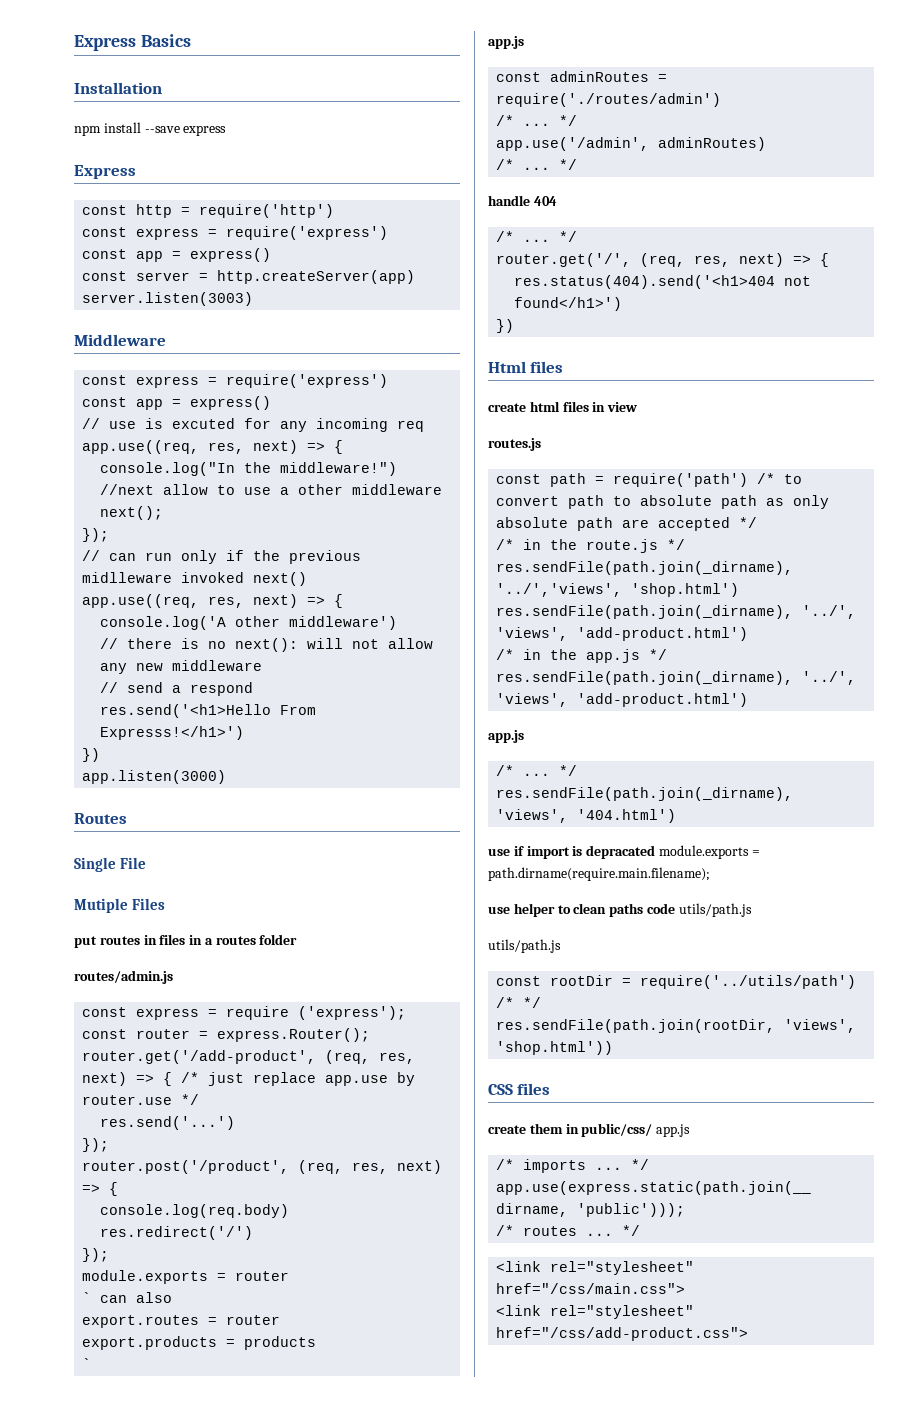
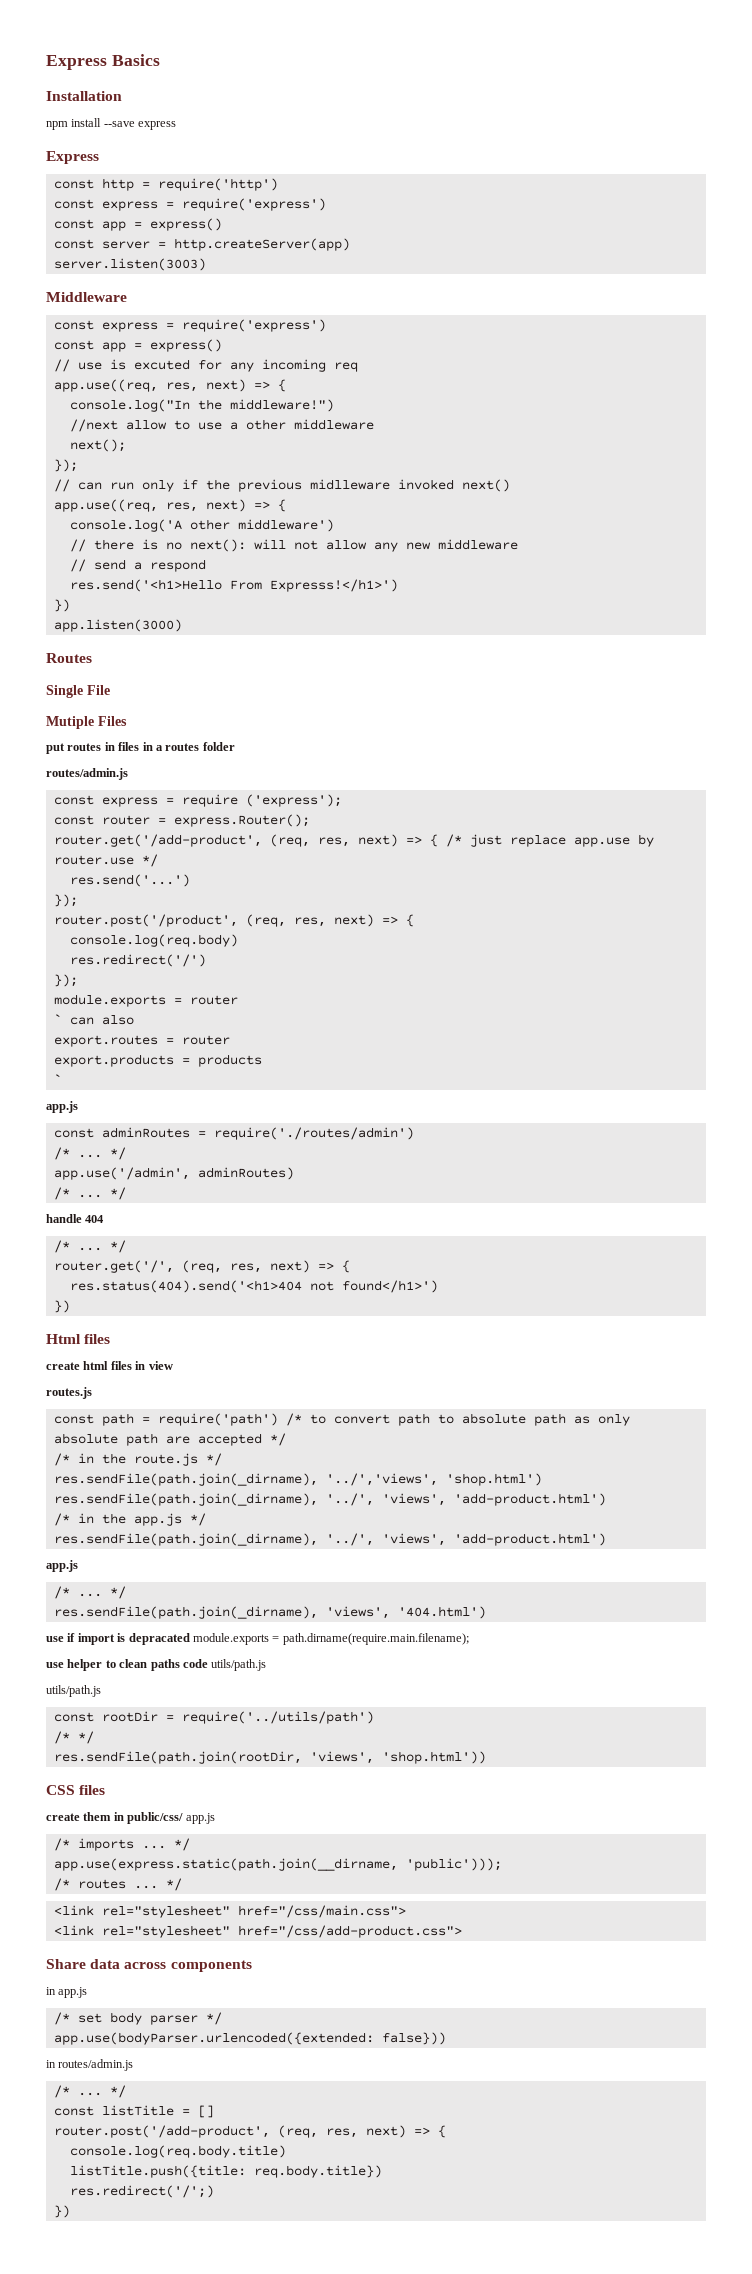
(749, 1334) none -> [46,1959,252,1972] [46,1987,88,1998] [53,2012,222,2025] [53,2032,446,2045] [46,2059,134,2071] [53,2085,126,2098] [53,2105,214,2118] [53,2125,446,2138] [69,2145,286,2158] [69,2165,382,2178] [69,2185,214,2198] [53,2205,70,2218] // Share data across components // in app.js // /* set body parser */ // app.use(bodyParser.urlencoded({extended: false})) // in routes/admin.js // /* ... */ // const listTitle = [] // router.post('/add-product', (req, res, next) => { // console.log(req.body.title) // listTitle.push({title: req.body.title}) // res.redirect('/';) // })

